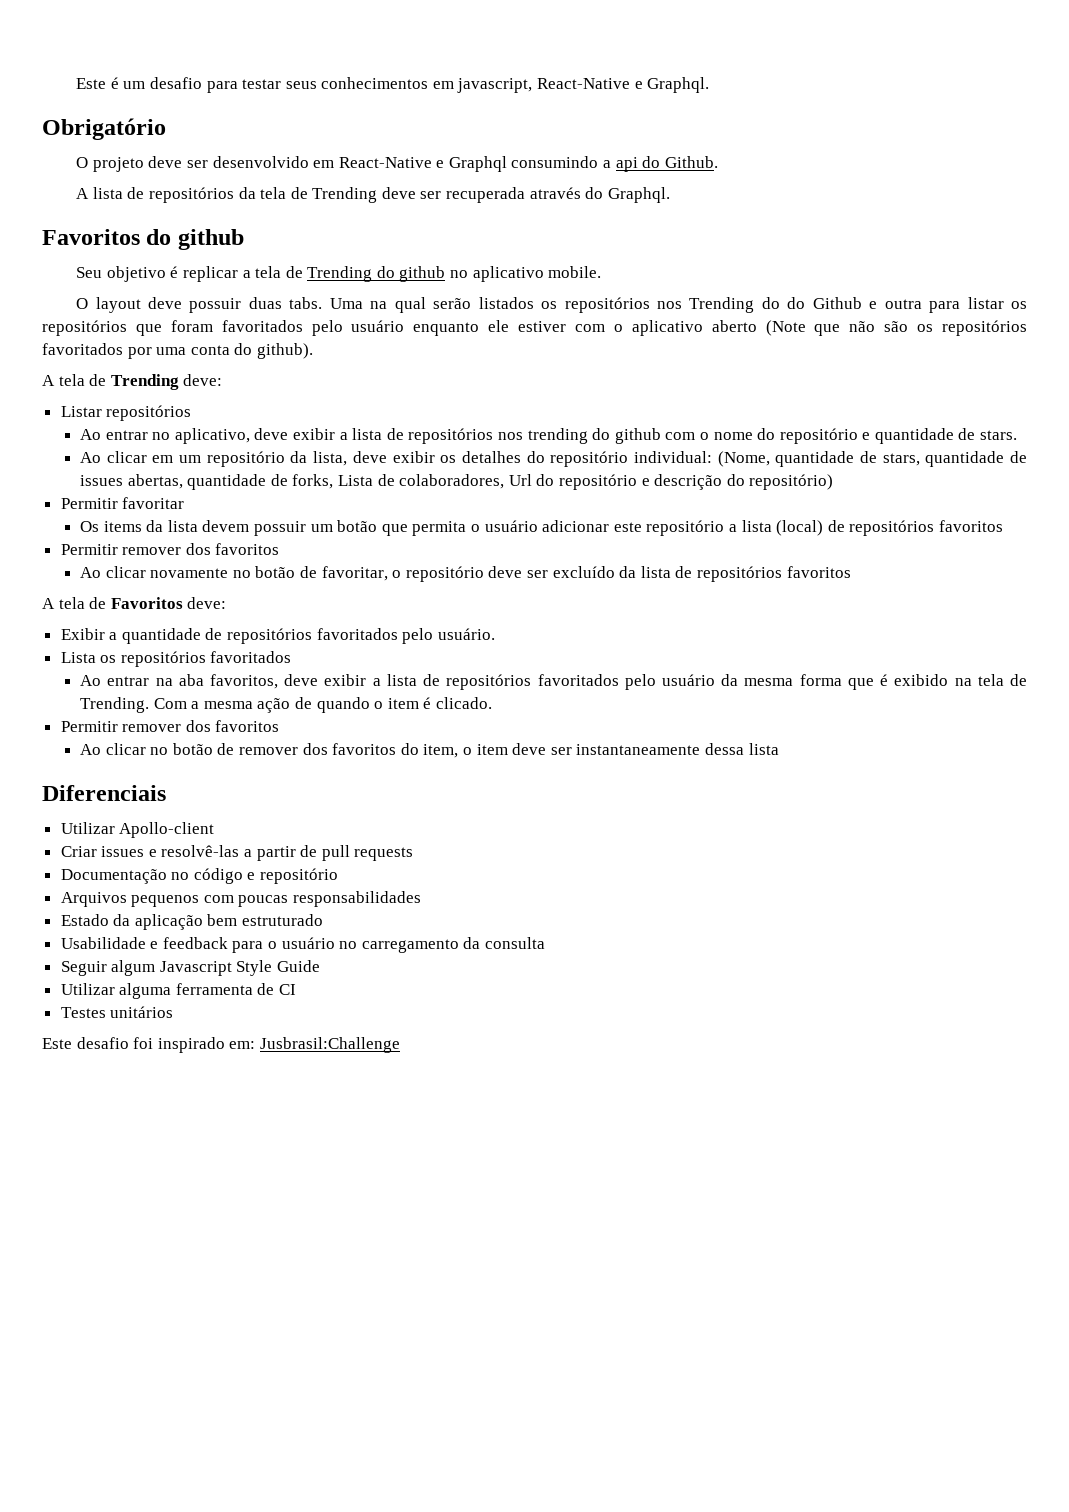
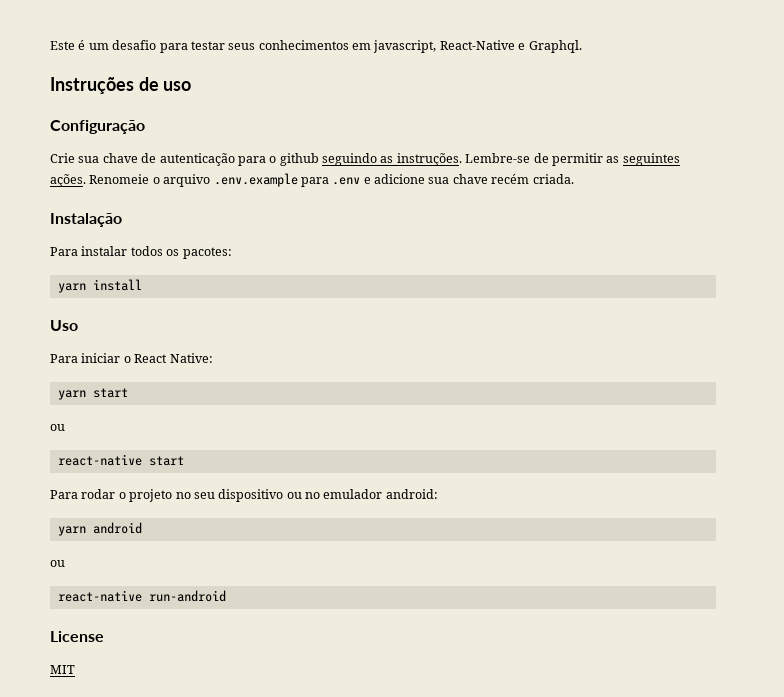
[42,118,166,140] [76,156,718,172] [76,187,670,203] [42,229,244,250] [76,266,602,282] [76,297,1027,313] [42,320,1028,336] [42,343,313,359] [42,374,223,390] [60,405,192,421] [80,428,1018,444] [80,451,1027,467] [80,474,834,490] [60,497,185,509] [80,520,1003,536] [60,543,280,555] [80,566,851,582] [42,597,227,609] [60,628,495,644] [60,651,292,667] [80,674,1027,690] [80,697,492,713] [60,720,280,732] [80,743,779,758] [42,785,166,801] [60,822,215,838] [60,845,414,861] [60,868,339,884] [60,891,422,907] [60,914,324,930] [60,937,546,953] [60,960,321,976] [60,983,297,999] [60,1006,174,1018] [42,1037,400,1053] Obrigatório // O projeto deve ser desenvolvido em React-Native e Graphql consumindo a api do Github. // A lista de repositórios da tela de Trending deve ser recuperada através do Graphql. // Favoritos do github // Seu objetivo é replicar a tela de Trending do github no aplicativo mobile. // O layout deve possuir duas tabs. Uma na qual serão listados os repositórios nos Trending do do Github e outra para listar os repositórios que foram favoritados pelo usuário enquanto ele estiver com o aplicativo aberto (Note que não são os repositórios favoritados por uma conta do github). // A tela de Trending deve: // Listar repositórios // Ao entrar no aplicativo, deve exibir a lista de repositórios nos trending do github com o nome do repositório e quantidade de stars. // Ao clicar em um repositório da lista, deve exibir os detalhes do repositório individual: (Nome, quantidade de stars, quantidade de issues abertas, quantidade de forks, Lista de colaboradores, Url do repositório e descrição do repositório) // Permitir favoritar // Os items da lista devem possuir um botão que permita o usuário adicionar este repositório a lista (local) de repositórios favoritos // Permitir remover dos favoritos // Ao clicar novamente no botão de favoritar, o repositório deve ser excluído da lista de repositórios favoritos // A tela de Favoritos deve: // Exibir a quantidade de repositórios favoritados pelo usuário. // Lista os repositórios favoritados // Ao entrar na aba favoritos, deve exibir a lista de repositórios favoritados pelo usuário da mesma forma que é exibido na tela de Trending. Com a mesma ação de quando o item é clicado. // Permitir remover dos favoritos // Ao clicar no botão de remover dos favoritos do item, o item deve ser instantaneamente dessa lista // Diferenciais // Utilizar Apollo-client // Criar issues e resolvê-las a partir de pull requests // Documentação no código e repositório // Arquivos pequenos com poucas responsabilidades // Estado da aplicação bem estruturado // Usabilidade e feedback para o usuário no carregamento da consulta // Seguir algum Javascript Style Guide // Utilizar alguma ferramenta de CI // Testes unitários // Este desafio foi inspirado em: Jusbrasil:Challenge -> [50,77,192,94] [50,120,145,134] [50,153,680,166] [50,173,574,187] [50,213,122,227] [50,246,232,259] [57,279,142,293] [50,320,78,331] [50,353,213,363] [57,388,128,400] [50,424,65,431] [57,454,184,466] [50,489,438,502] [57,522,142,536] [50,560,65,567] [57,590,226,602] [50,631,104,642] [50,665,75,674] Instruções de uso // Configuração // Crie sua chave de autenticação para o github seguindo as instruções. Lembre-se de permitir as seguintes ações. Renomeie o arquivo .env.example para .env e adicione sua chave recém criada. // Instalação // Para instalar todos os pacotes: // yarn install // Uso // Para iniciar o React Native: // yarn start // ou // react-native start // Para rodar o projeto no seu dispositivo ou no emulador android: // yarn android // ou // react-native run-android // License // MIT

